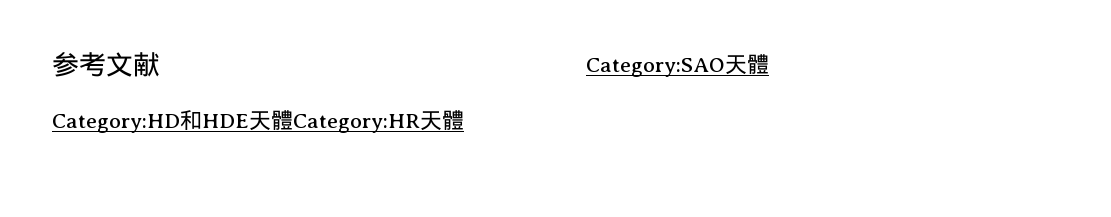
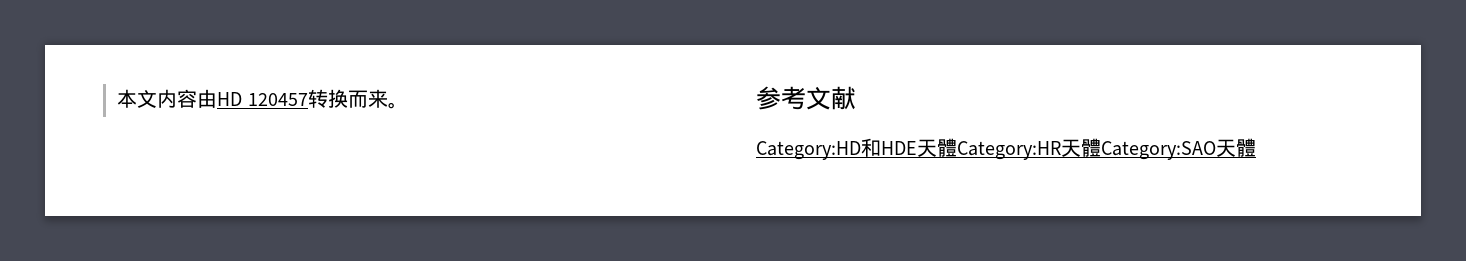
(52, 64) none -> [117,89,408,109] 本文内容由HD 120457转换而来。 //

